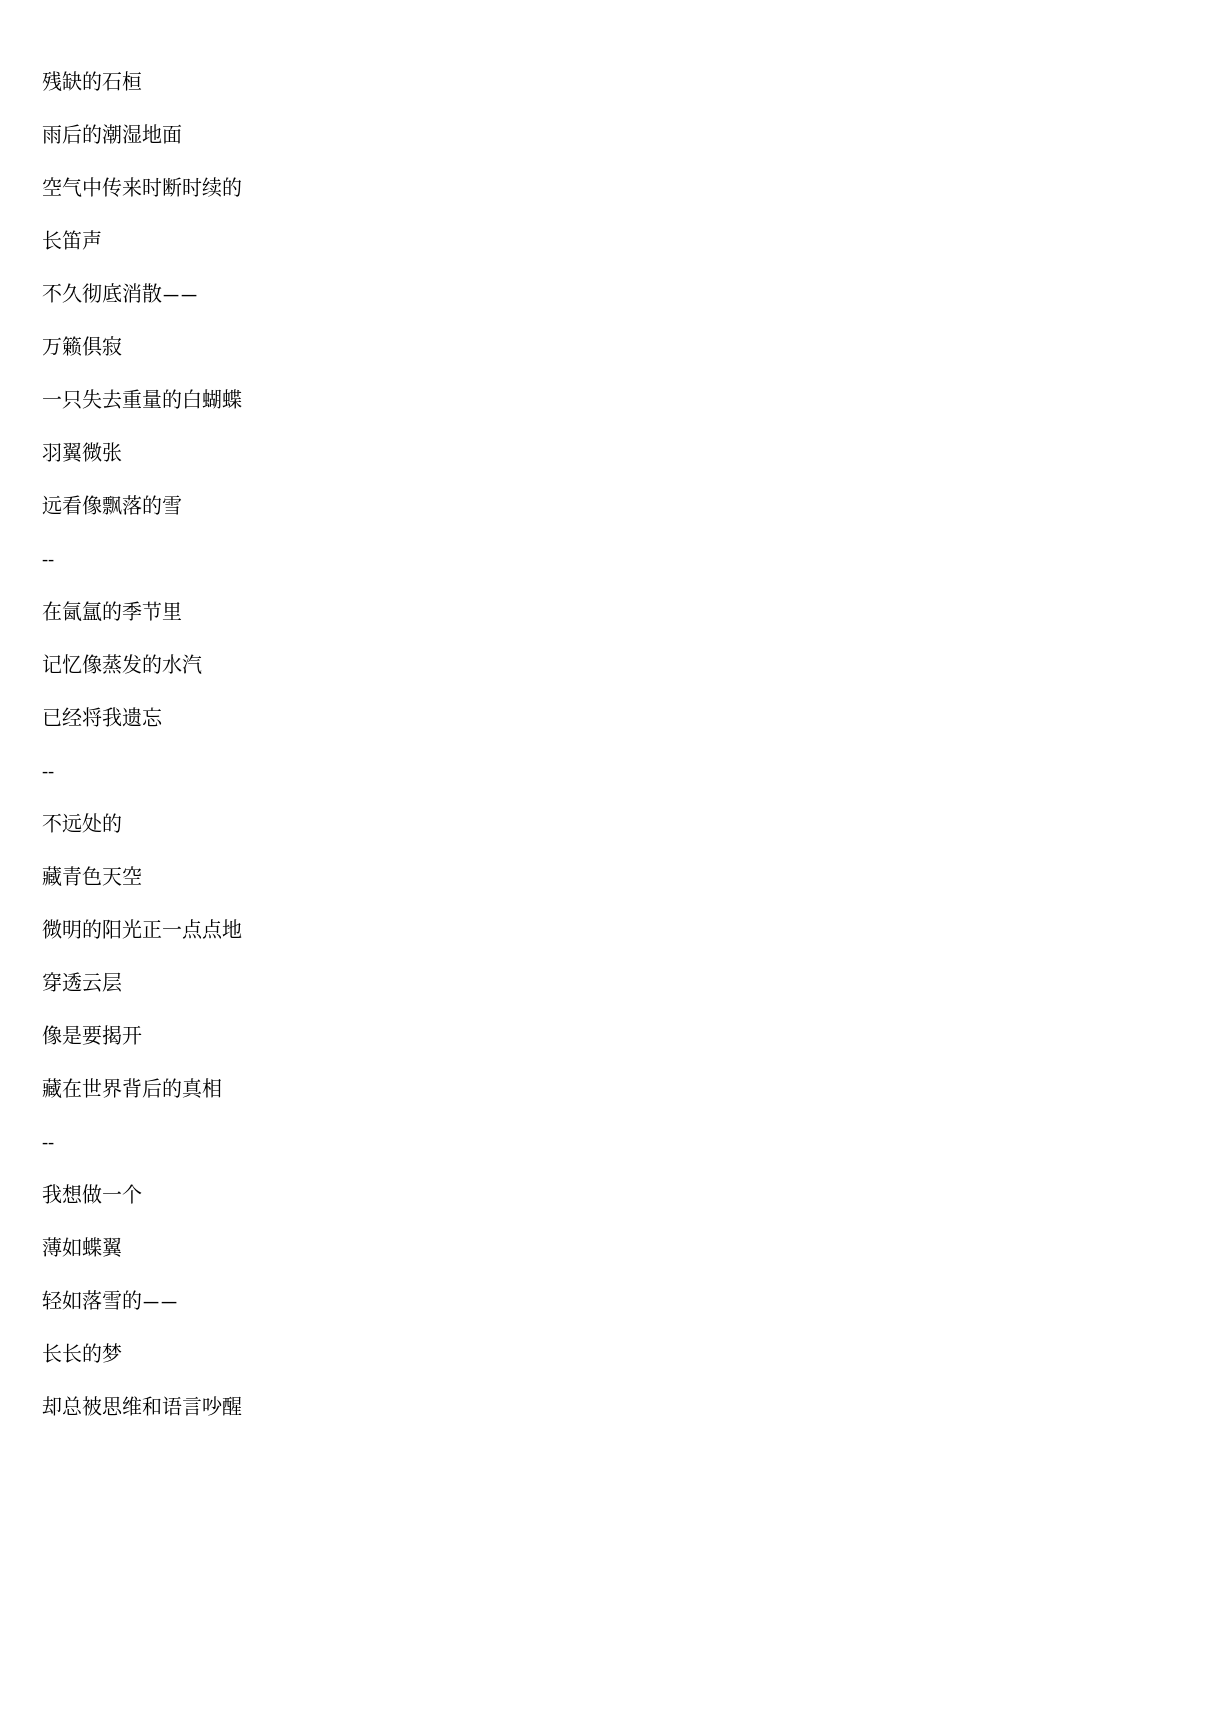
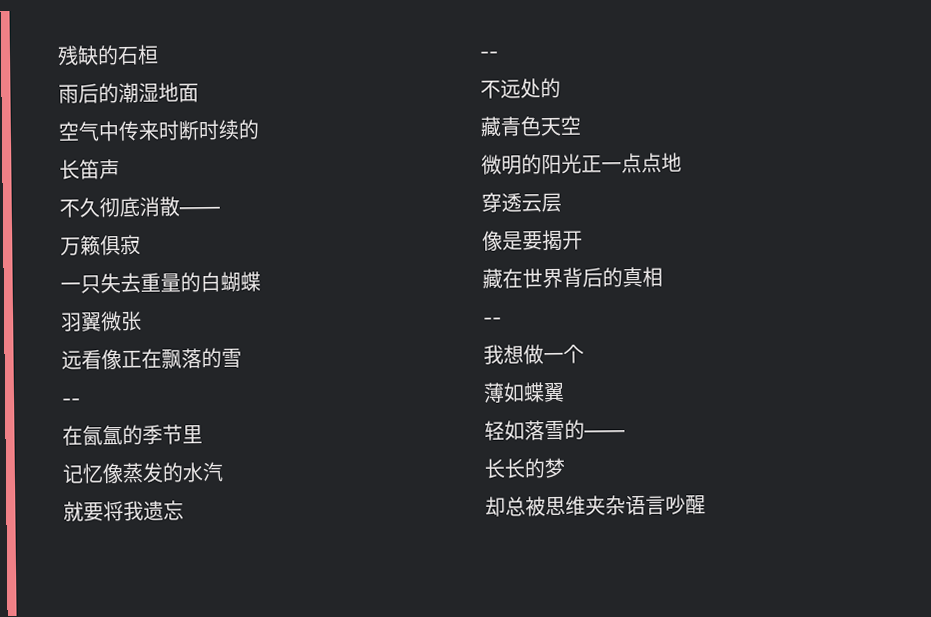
(102, 505) none -> [121,348,162,369] 正在
[42,707,82,726] 已经 -> [63,501,104,522] 就要
[142,1396,162,1416] 和 -> [585,495,626,516] 夹杂

